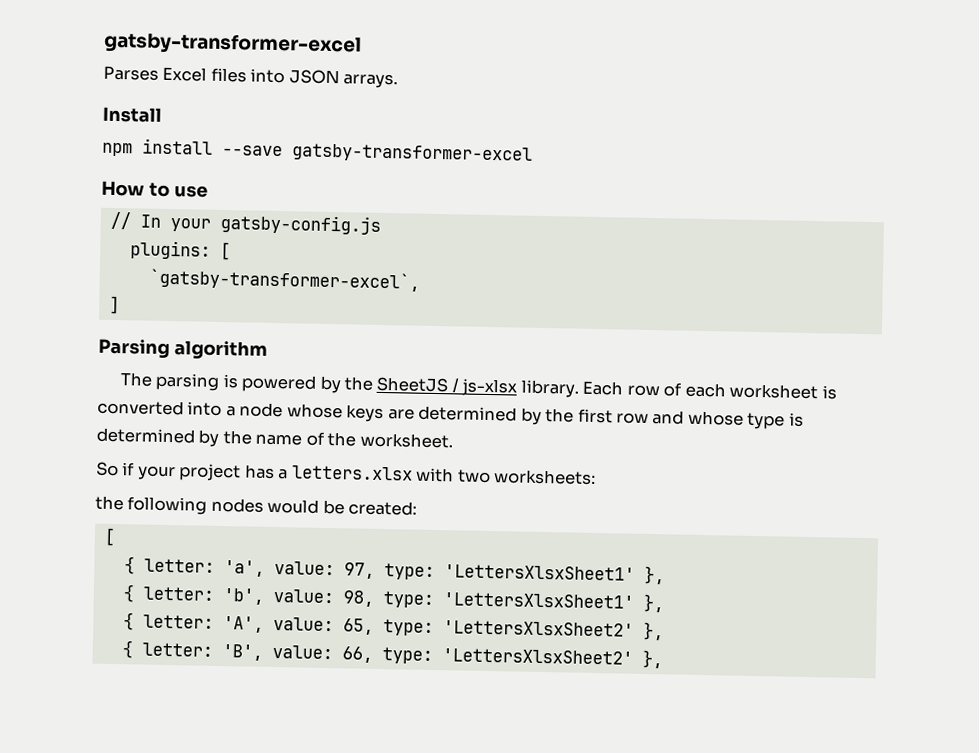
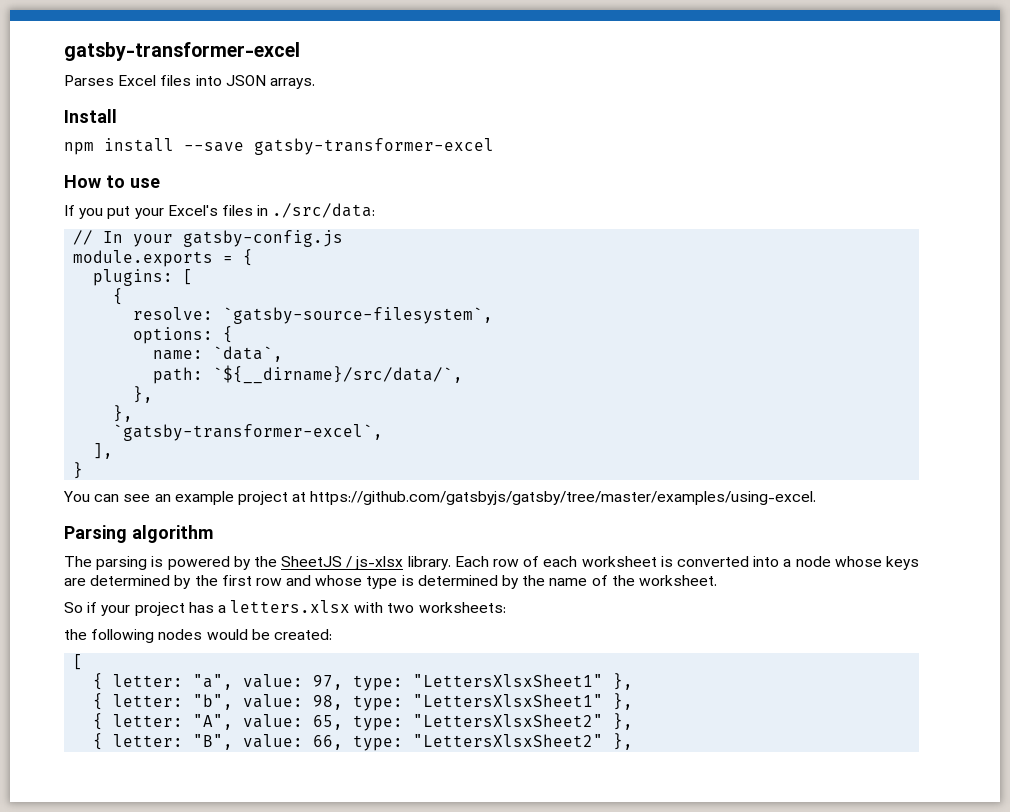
(208, 191) none -> [64,203,376,219] // If you put your Excel's files in ./src/data:
(381, 224) none -> [73,249,254,267] // module.exports = {
[148,268,420,292] [108,295,120,315] `gatsby-transformer-excel`, // ] -> [113,288,124,305] [133,307,494,324] [133,326,234,344] [153,346,284,362] [153,365,464,384] [133,386,154,403] [113,405,134,422] [113,424,384,441] [93,443,114,459] [73,462,84,479] [63,491,817,505] { // resolve: `gatsby-source-filesystem`, // options: { // name: `data`, // path: `${__dirname}/src/data/`, // }, // }, // `gatsby-transformer-excel`, // ], // } // You can see an example project at https://github.com/gatsbyjs/gatsby/tree/master/examples/using-excel.
[223,560,265,577] 'a', -> [193,674,234,690] "a",
[443,564,665,585] [122,584,264,605] 'LettersXlsxSheet1' }, // { letter: 'b', -> [413,673,634,690] [93,693,234,710] "LettersXlsxSheet1" }, // { letter: "b",
[442,592,664,613] [122,612,264,633] 'LettersXlsxSheet1' }, // { letter: 'A', -> [413,693,634,710] [93,713,234,730] "LettersXlsxSheet1" }, // { letter: "A",
[442,620,664,641] [121,640,263,661] 'LettersXlsxSheet2' }, // { letter: 'B', -> [413,713,634,730] [93,733,234,750] "LettersXlsxSheet2" }, // { letter: "B",
[441,648,633,665] 'LettersXlsxSheet2' -> [413,734,604,747] "LettersXlsxSheet2"

